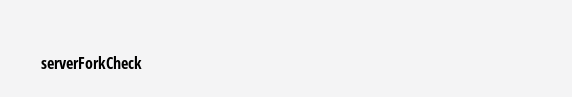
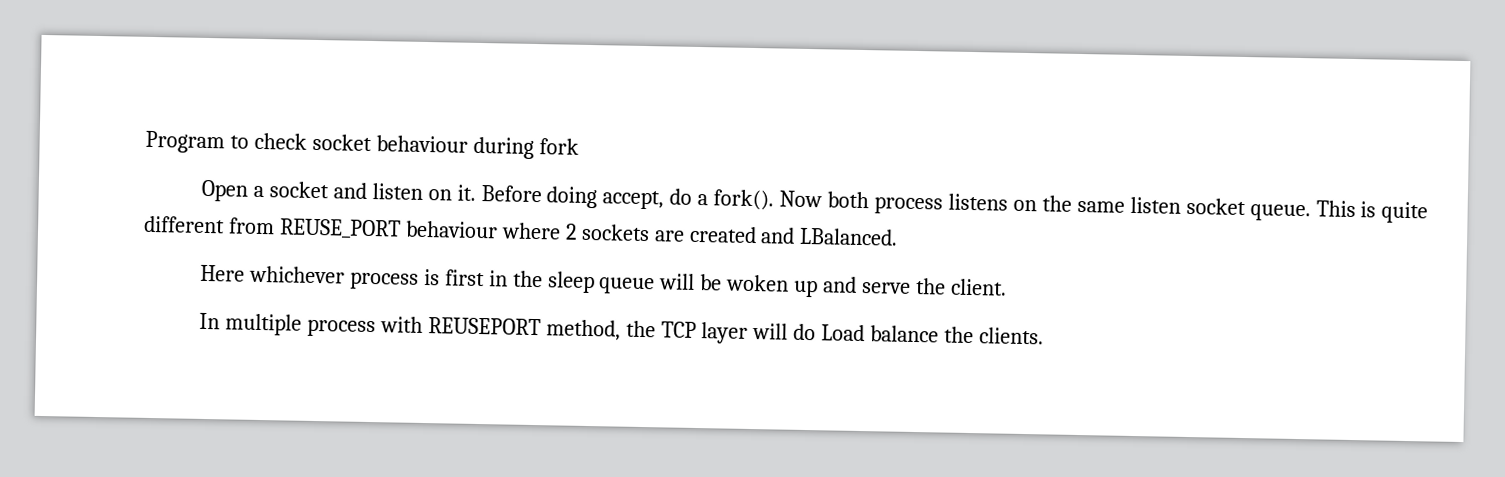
[41,56,142,69] serverForkCheck -> [145,130,579,159] [200,179,1429,224] [144,215,899,246] [199,264,1007,298] [198,312,1045,345] Program to check socket behaviour during fork // Open a socket and listen on it. Before doing accept, do a fork(). Now both process listens on the same listen socket queue. This is quite different from REUSE_PORT behaviour where 2 sockets are created and LBalanced. // Here whichever process is first in the sleep queue will be woken up and serve the client. // In multiple process with REUSEPORT method, the TCP layer will do Load balance the clients.

